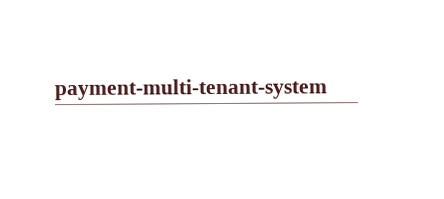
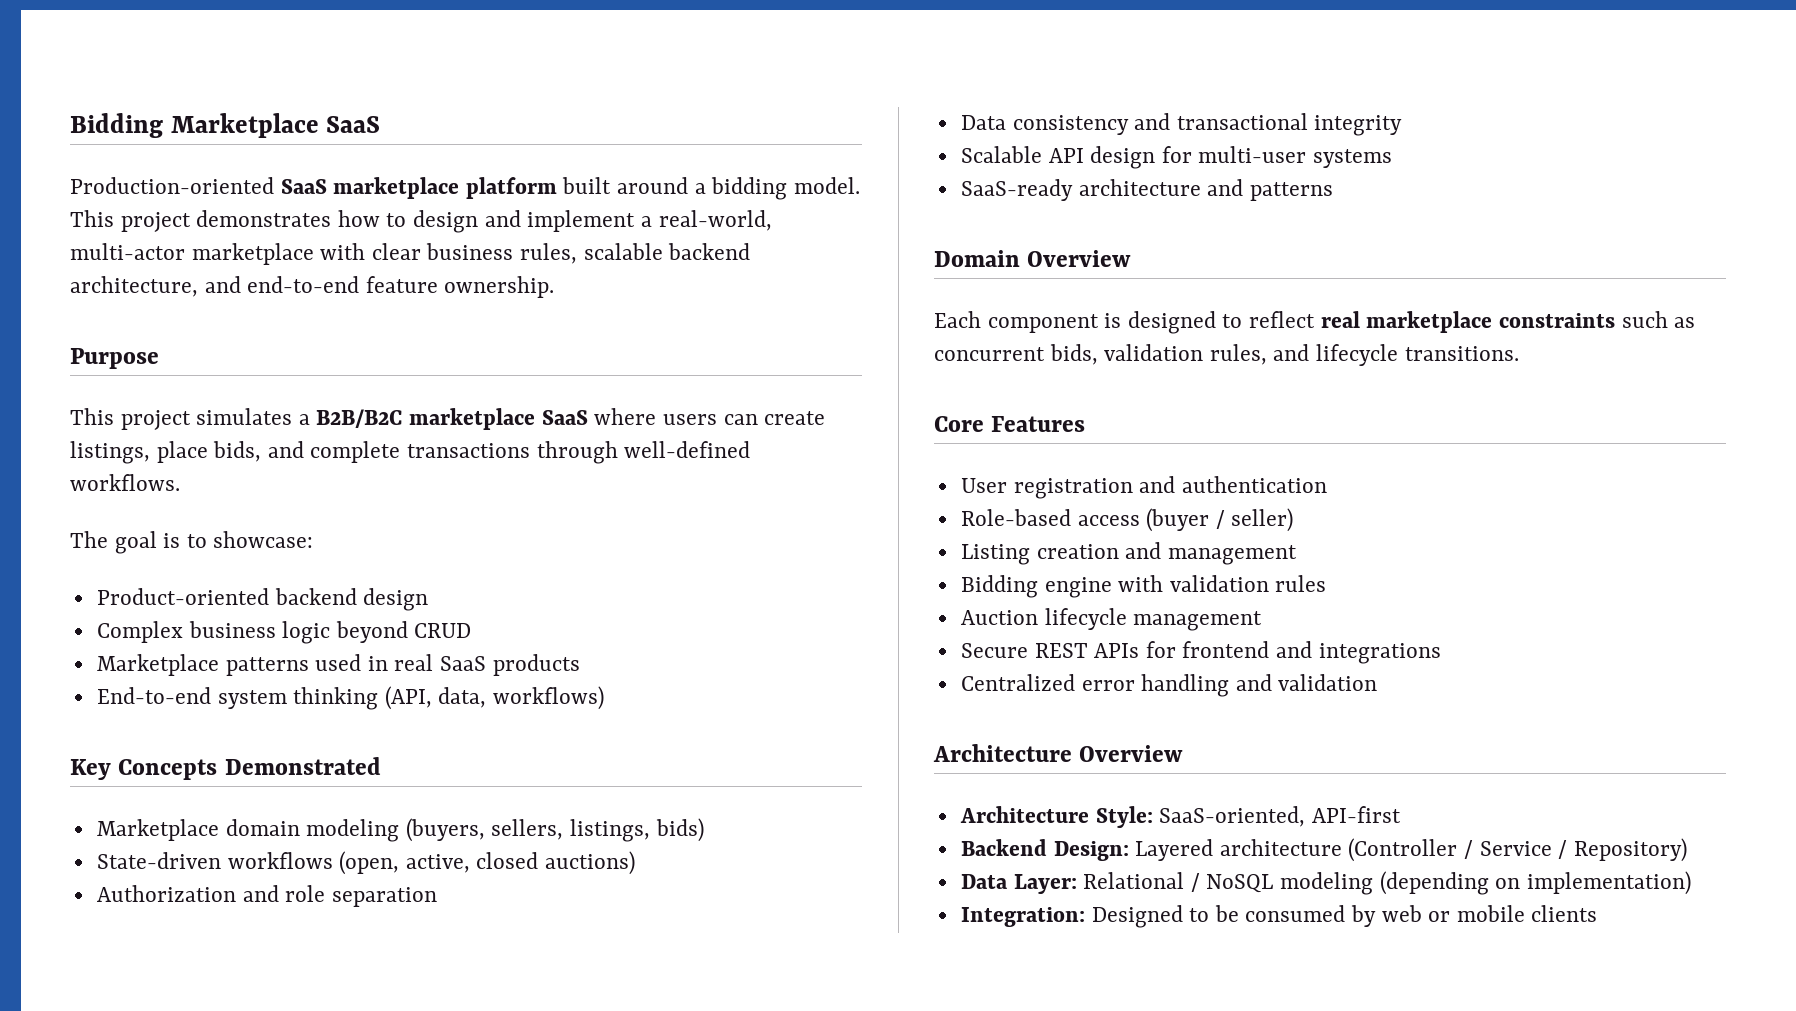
[54,78,327,101] payment-multi-tenant-system -> [70,113,381,138] [70,177,860,200] [70,210,772,233] [70,243,751,265] [70,276,555,298] [70,348,159,369] [70,408,826,430] [70,441,751,464] [70,474,180,491] [70,531,314,554] [96,588,429,611] [96,621,472,644] [96,654,580,676] [96,686,605,710] [70,757,381,780] [96,818,704,842] [96,851,636,875] [96,885,437,907] [960,113,1403,136] [960,146,1393,169] [960,179,1333,201] [934,250,1132,267] [934,311,1696,334] [934,344,1519,366] [934,416,1086,432] [960,476,1327,499] [960,508,1294,532] [960,542,1297,565] [960,575,1327,598] [960,608,1263,631] [960,641,1441,664] [960,674,1378,697] [933,744,1184,762] [959,806,1401,828] [960,838,1687,862] [960,871,1691,895] [960,905,1598,928] Bidding Marketplace SaaS // Production-oriented SaaS marketplace platform built around a bidding model. This project demonstrates how to design and implement a real-world, multi-actor marketplace with clear business rules, scalable backend architecture, and end-to-end feature ownership. // Purpose // This project simulates a B2B/B2C marketplace SaaS where users can create listings, place bids, and complete transactions through well-defined workflows. // The goal is to showcase: // Product-oriented backend design // Complex business logic beyond CRUD // Marketplace patterns used in real SaaS products // End-to-end system thinking (API, data, workflows) // Key Concepts Demonstrated // Marketplace domain modeling (buyers, sellers, listings, bids) // State-driven workflows (open, active, closed auctions) // Authorization and role separation // Data consistency and transactional integrity // Scalable API design for multi-user systems // SaaS-ready architecture and patterns // Domain Overview // Each component is designed to reflect real marketplace constraints such as concurrent bids, validation rules, and lifecycle transitions. // Core Features // User registration and authentication // Role-based access (buyer / seller) // Listing creation and management // Bidding engine with validation rules // Auction lifecycle management // Secure REST APIs for frontend and integrations // Centralized error handling and validation // Architecture Overview // Architecture Style: SaaS-oriented, API-first // Backend Design: Layered architecture (Controller / Service / Repository) // Data Layer: Relational / NoSQL modeling (depending on implementation) // Integration: Designed to be consumed by web or mobile clients

